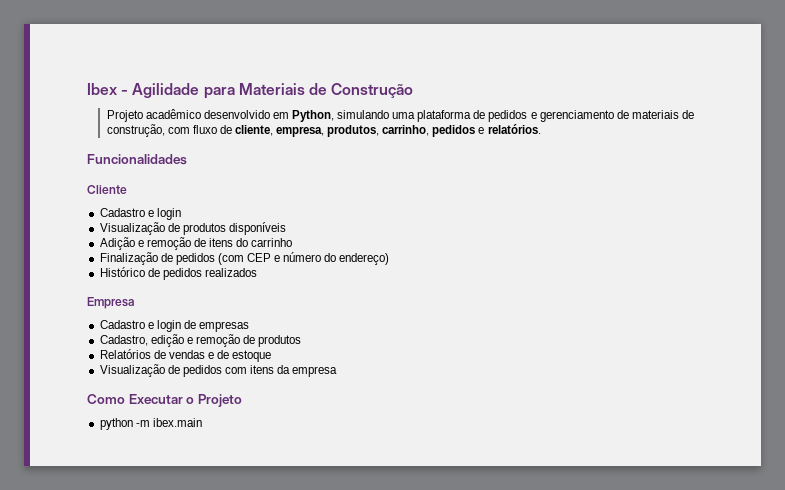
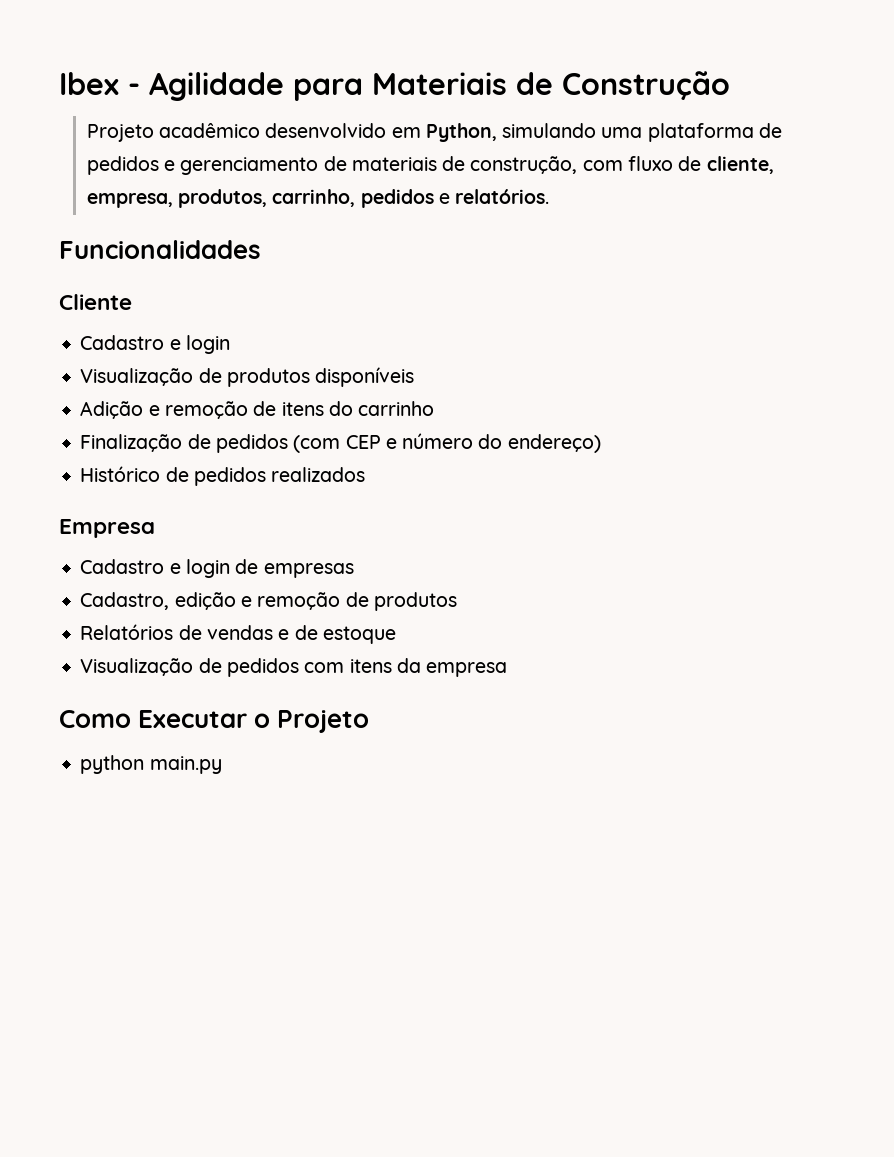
[135,418,202,427] -m ibex.main -> [149,756,222,774] main.py

